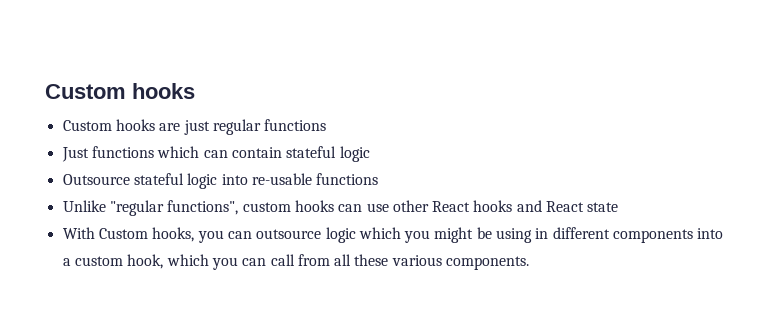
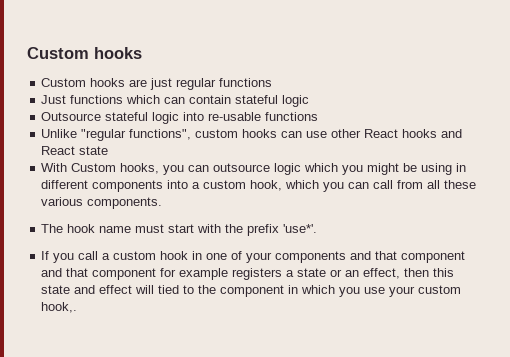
(530, 263) none -> [41,224,318,236] [41,251,466,263] [41,268,455,280] [41,285,462,297] [41,302,78,313] // The hook name must start with the prefix 'use*'. // If you call a custom hook in one of your components and that component and that component for example registers a state or an effect, then this state and effect will tied to the component in which you use your custom hook,.

